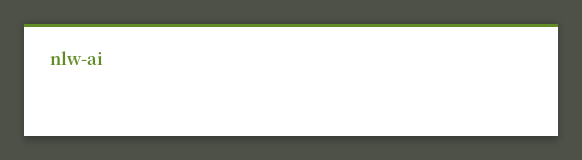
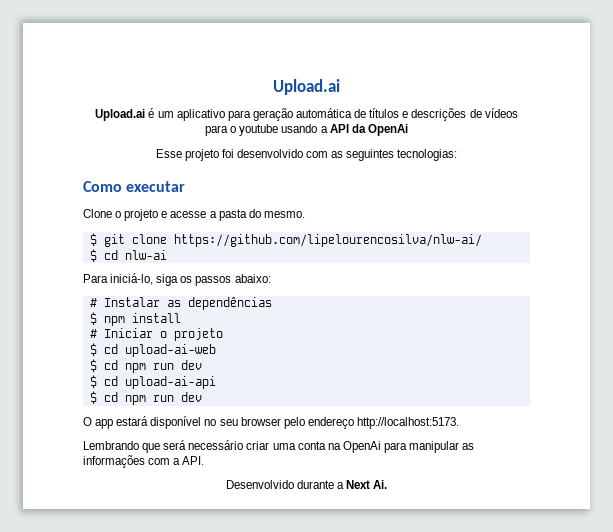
[50,51,103,65] nlw-ai -> [273,79,340,95] [95,108,518,121] [205,124,408,136] [155,149,458,161] [83,181,186,192] [83,209,305,221] [89,233,482,247] [89,249,167,262] [83,273,271,286] [89,297,272,310] [89,312,181,326] [89,328,223,341] [89,343,216,357] [89,359,202,373] [89,375,216,389] [89,391,202,405] [83,416,459,429] [83,440,475,453] [83,455,205,468] [225,480,388,489] Upload.ai // Upload.ai é um aplicativo para geração automática de títulos e descrições de vídeos para o youtube usando a API da OpenAi // Esse projeto foi desenvolvido com as seguintes tecnologias: // Como executar // Clone o projeto e acesse a pasta do mesmo. // $ git clone https://github.com/lipelourencosilva/nlw-ai/ // $ cd nlw-ai // Para iniciá-lo, siga os passos abaixo: // # Instalar as dependências // $ npm install // # Iniciar o projeto // $ cd upload-ai-web // $ cd npm run dev // $ cd upload-ai-api // $ cd npm run dev // O app estará disponível no seu browser pelo endereço http://localhost:5173. // Lembrando que será necessário criar uma conta na OpenAi para manipular as informações com a API. // Desenvolvido durante a Next Ai.

